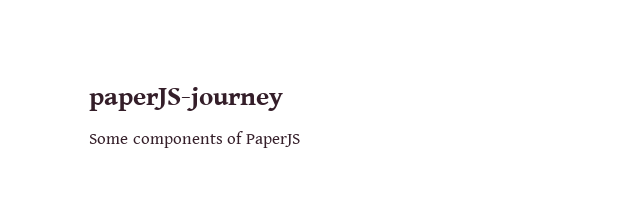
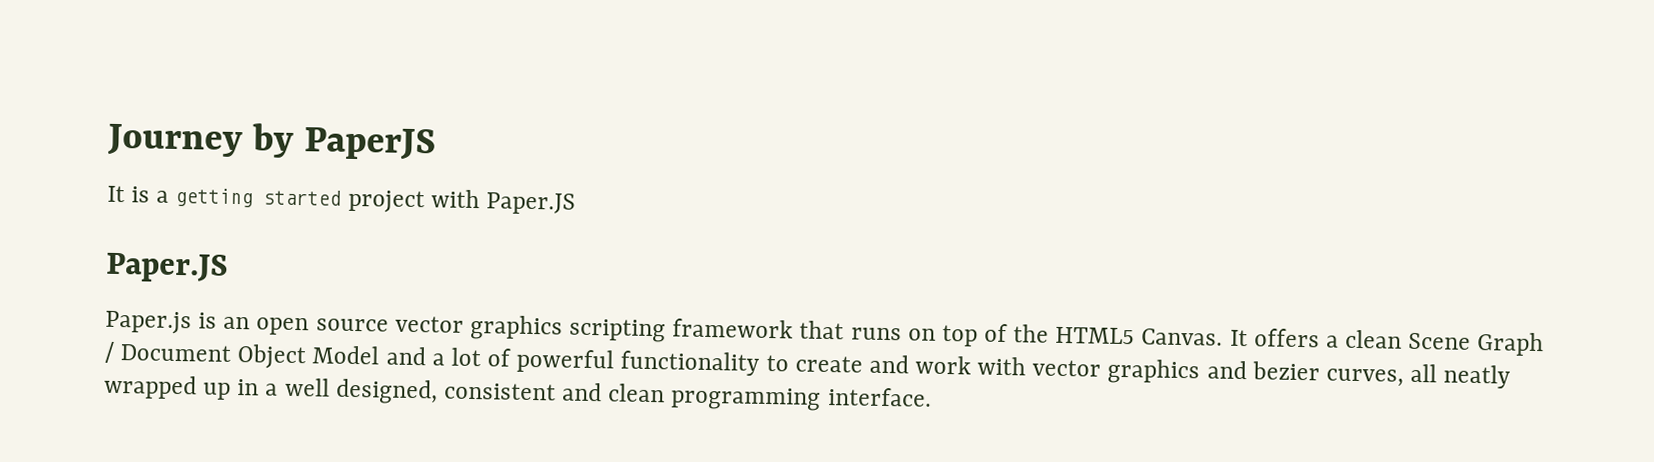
[89,87,283,111] [89,131,300,148] paperJS-journey // Some components of PaperJS -> [107,123,437,161] [107,185,576,215] [106,252,228,283] [105,310,1545,357] [104,341,1512,389] [104,374,932,411] Journey by PaperJS // It is a getting started project with Paper.JS // Paper.JS // Paper.js is an open source vector graphics scripting framework that runs on top of the HTML5 Canvas. It offers a clean Scene Graph / Document Object Model and a lot of powerful functionality to create and work with vector graphics and bezier curves, all neatly wrapped up in a well designed, consistent and clean programming interface.

